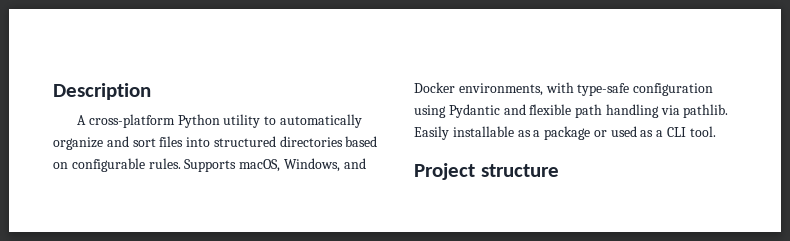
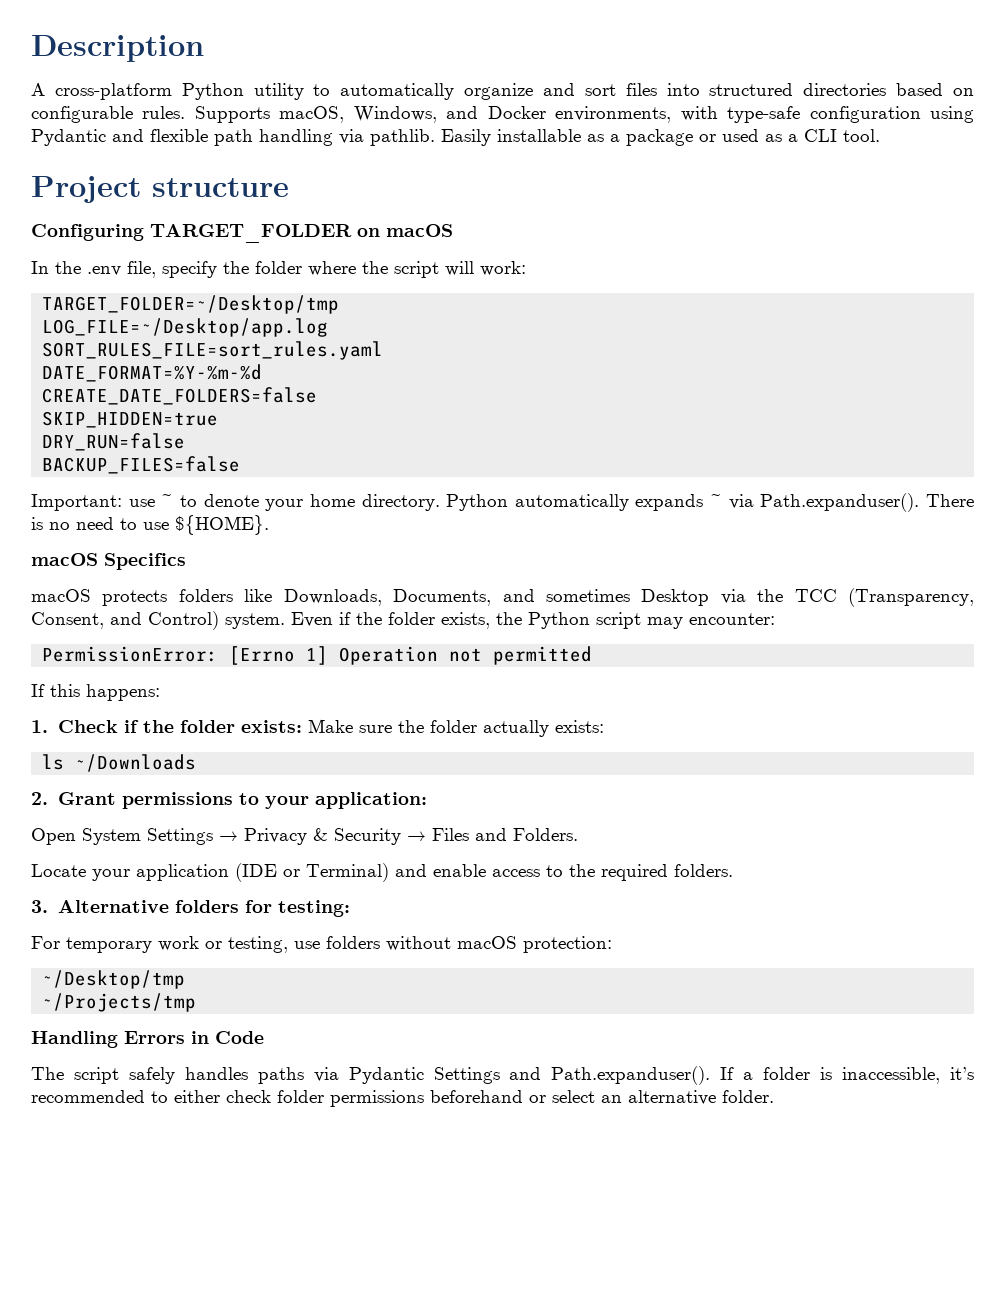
(559, 170) none -> [31,224,453,243] [31,261,526,278] [42,295,340,314] [42,318,329,337] [42,341,384,360] [42,364,263,382] [42,387,318,405] [42,411,219,428] [42,433,186,451] [42,456,241,474] [31,493,974,512] [31,515,269,535] [31,553,186,570] [31,588,974,607] [31,611,775,630] [42,646,593,665] [31,684,160,701] [31,719,604,737] [42,754,197,772] [31,792,427,809] [31,828,578,845] [31,863,733,882] [31,900,350,917] [31,936,612,953] [42,970,186,989] [42,993,197,1012] [31,1031,264,1048] [31,1066,974,1085] [31,1090,774,1107] // Configuring TARGET_FOLDER on macOS // In the .env file, specify the folder where the script will work: // TARGET_FOLDER=~/Desktop/tmp // LOG_FILE=~/Desktop/app.log // SORT_RULES_FILE=sort_rules.yaml // DATE_FORMAT=%Y-%m-%d // CREATE_DATE_FOLDERS=false // SKIP_HIDDEN=true // DRY_RUN=false // BACKUP_FILES=false // Important: use ~ to denote your home directory. Python automatically expands ~ via Path.expanduser(). There is no need to use ${HOME}. // macOS Specifics // macOS protects folders like Downloads, Documents, and sometimes Desktop via the TCC (Transparency, Consent, and Control) system. Even if the folder exists, the Python script may encounter: // PermissionError: [Errno 1] Operation not permitted // If this happens: // 1. Check if the folder exists: Make sure the folder actually exists: // ls ~/Downloads // 2. Grant permissions to your application: // Open System Settings → Privacy & Security → Files and Folders. // Locate your application (IDE or Terminal) and enable access to the required folders. // 3. Alternative folders for testing: // For temporary work or testing, use folders without macOS protection: // ~/Desktop/tmp // ~/Projects/tmp // Handling Errors in Code // The script safely handles paths via Pydantic Settings and Path.expanduser(). If a folder is inaccessible, it’s recommended to either check folder permissions beforehand or select an alternative folder.

